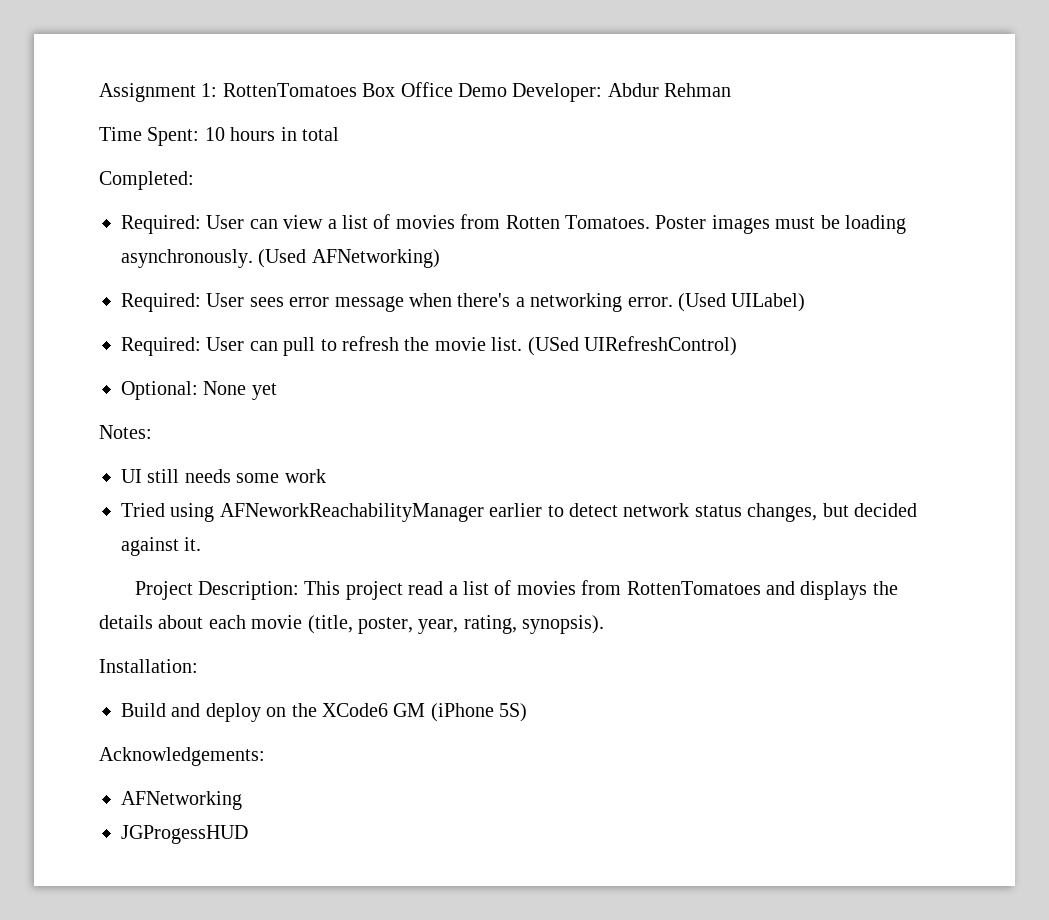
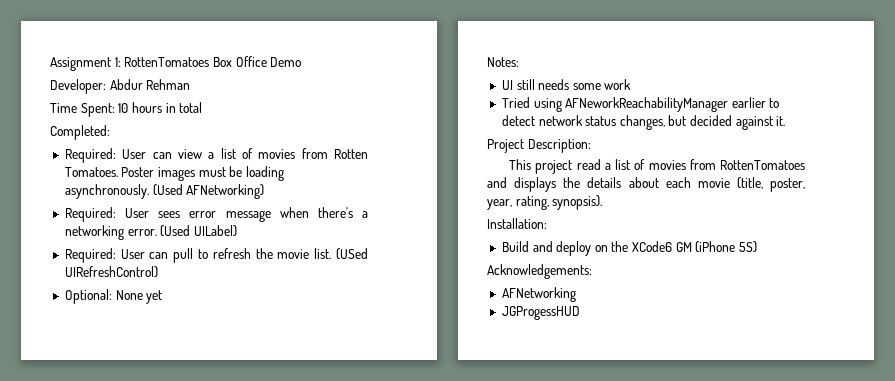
(507, 90) none -> (302, 62) //
(299, 590) none -> (591, 146) //

